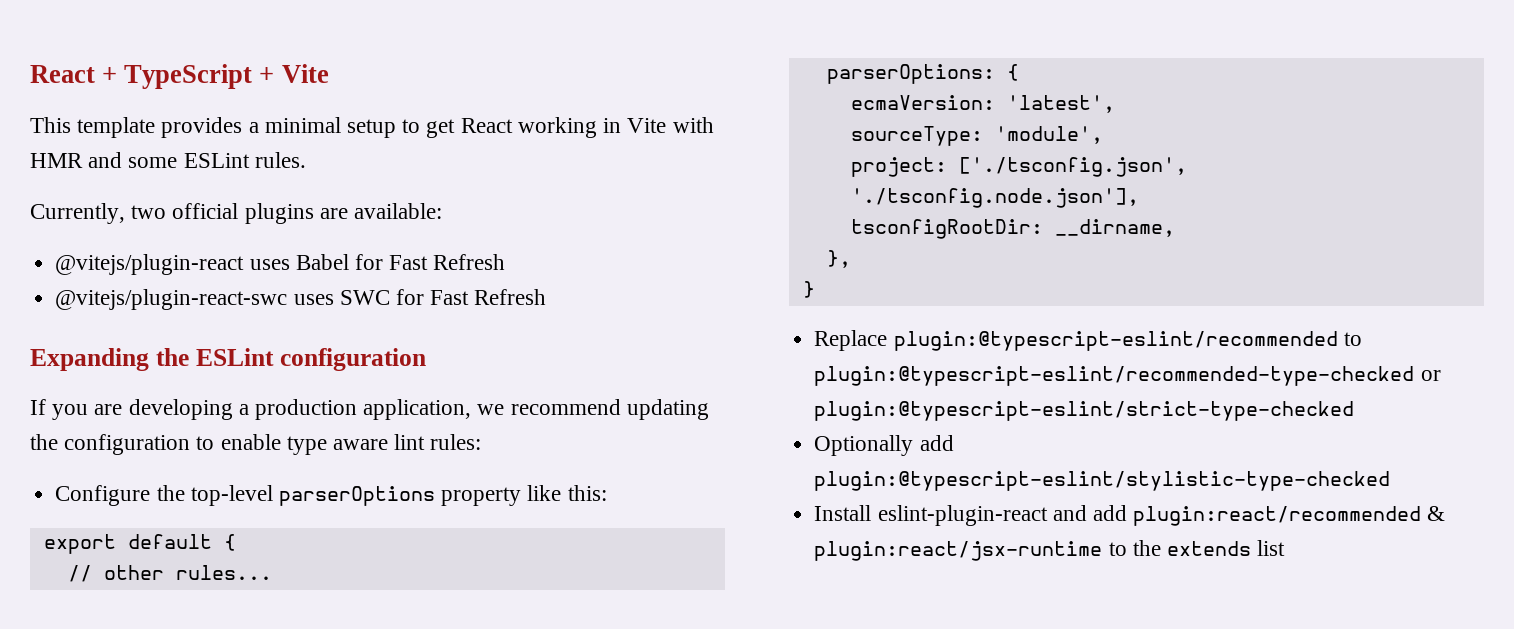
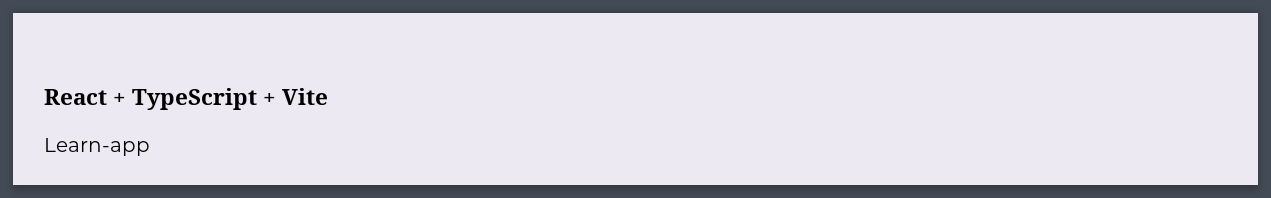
[30,117,714,138] [30,152,306,168] [30,203,443,224] [55,254,506,275] [55,289,547,310] [30,348,426,371] [30,399,709,420] [30,434,482,455] [55,485,607,506] [43,534,236,554] [67,565,272,582] [826,64,1019,84] [850,95,1115,113] [850,126,1103,146] [850,157,1187,177] [850,188,1139,208] [850,219,1175,239] [826,250,851,268] [802,281,815,298] [814,330,1362,351] [814,366,1441,386] [814,401,1355,421] [814,435,954,456] [814,471,1391,491] [814,505,1446,526] [814,540,1286,561] This template provides a minimal setup to get React working in Vite with HMR and some ESLint rules. // Currently, two official plugins are available: // @vitejs/plugin-react uses Babel for Fast Refresh // @vitejs/plugin-react-swc uses SWC for Fast Refresh // Expanding the ESLint configuration // If you are developing a production application, we recommend updating the configuration to enable type aware lint rules: // Configure the top-level parserOptions property like this: // export default { // // other rules... // parserOptions: { // ecmaVersion: 'latest', // sourceType: 'module', // project: ['./tsconfig.json', './tsconfig.node.json'], // tsconfigRootDir: __dirname, // }, // } // Replace plugin:@typescript-eslint/recommended to plugin:@typescript-eslint/recommended-type-checked or plugin:@typescript-eslint/strict-type-checked // Optionally add plugin:@typescript-eslint/stylistic-type-checked // Install eslint-plugin-react and add plugin:react/recommended & plugin:react/jsx-runtime to the extends list -> [44,138,150,156] Learn-app

